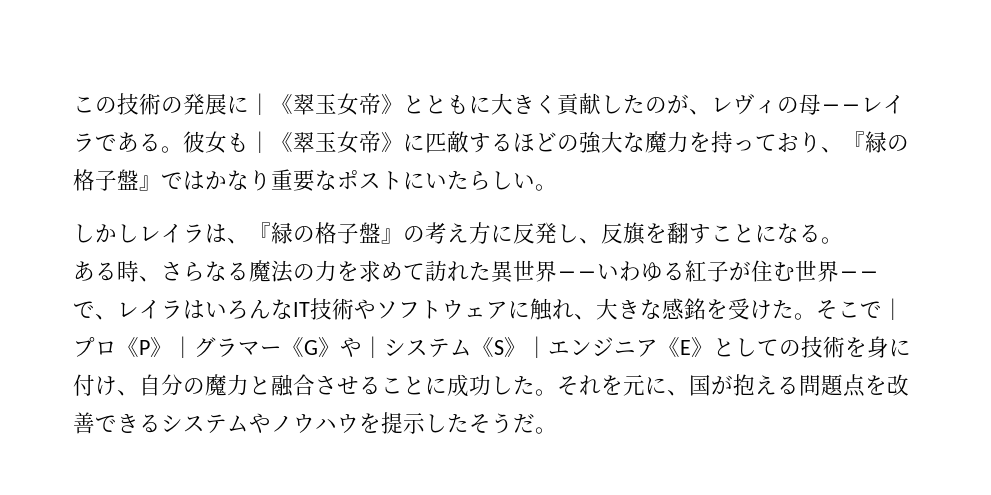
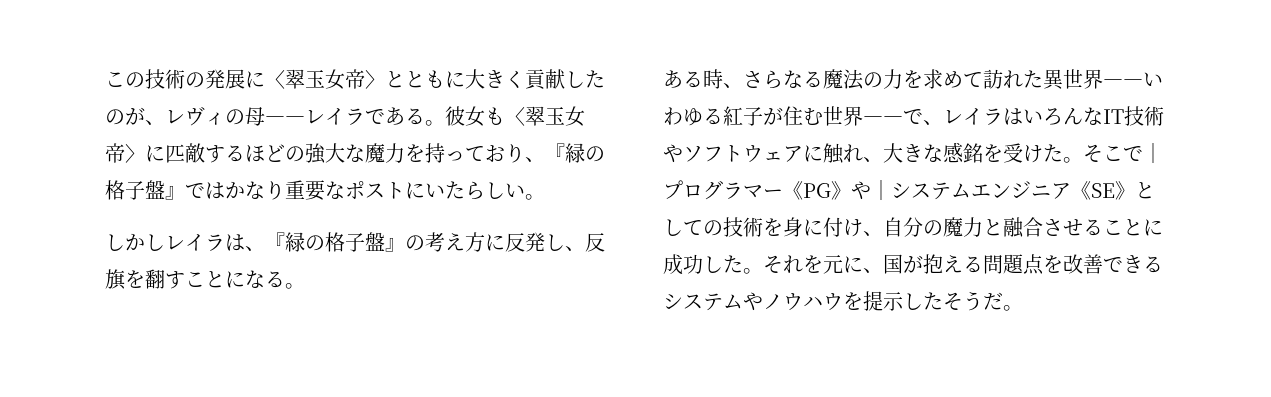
[249,93,403,116] ｜《翠玉女帝》 -> [265,69,385,90] 〈翠玉女帝〉
[249,131,403,154] ｜《翠玉女帝》 -> [505,106,585,127] [105,143,145,163] 〈翠玉女帝〉
[117,336,194,358] 《P》｜ -> (703, 191) none
[304,340,318,355] G -> [803,183,831,198] PG
[472,336,548,358] 《S》｜ -> (971, 190) none
[680,340,691,355] E -> [1091,183,1115,198] SE

